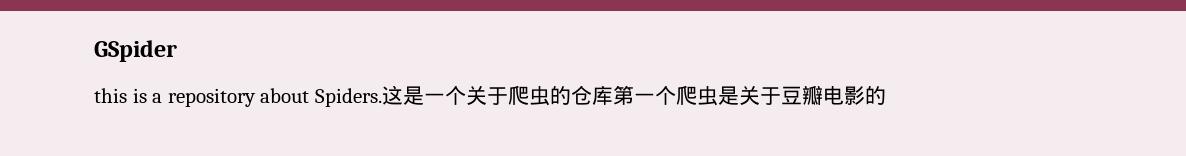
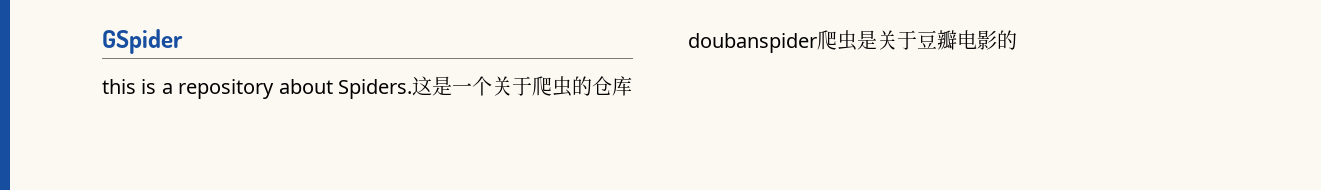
[612,85,676,105] 第一个 -> [688,33,817,53] doubanspider

